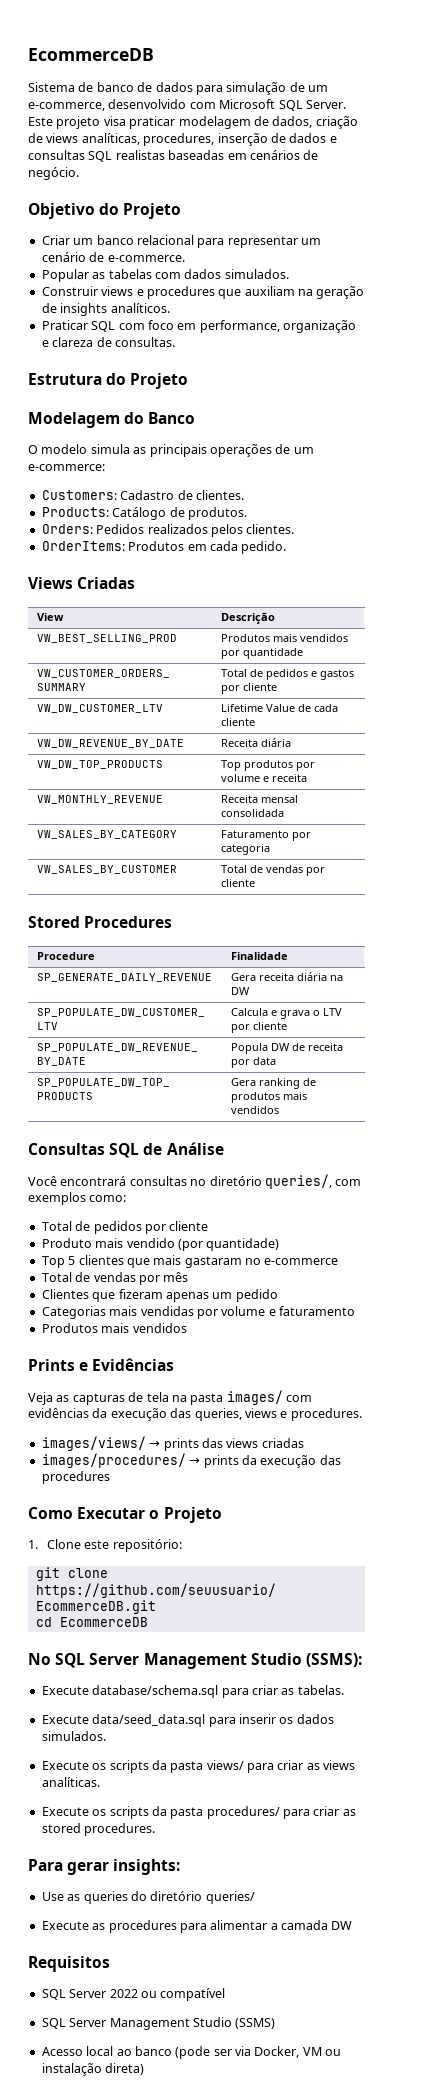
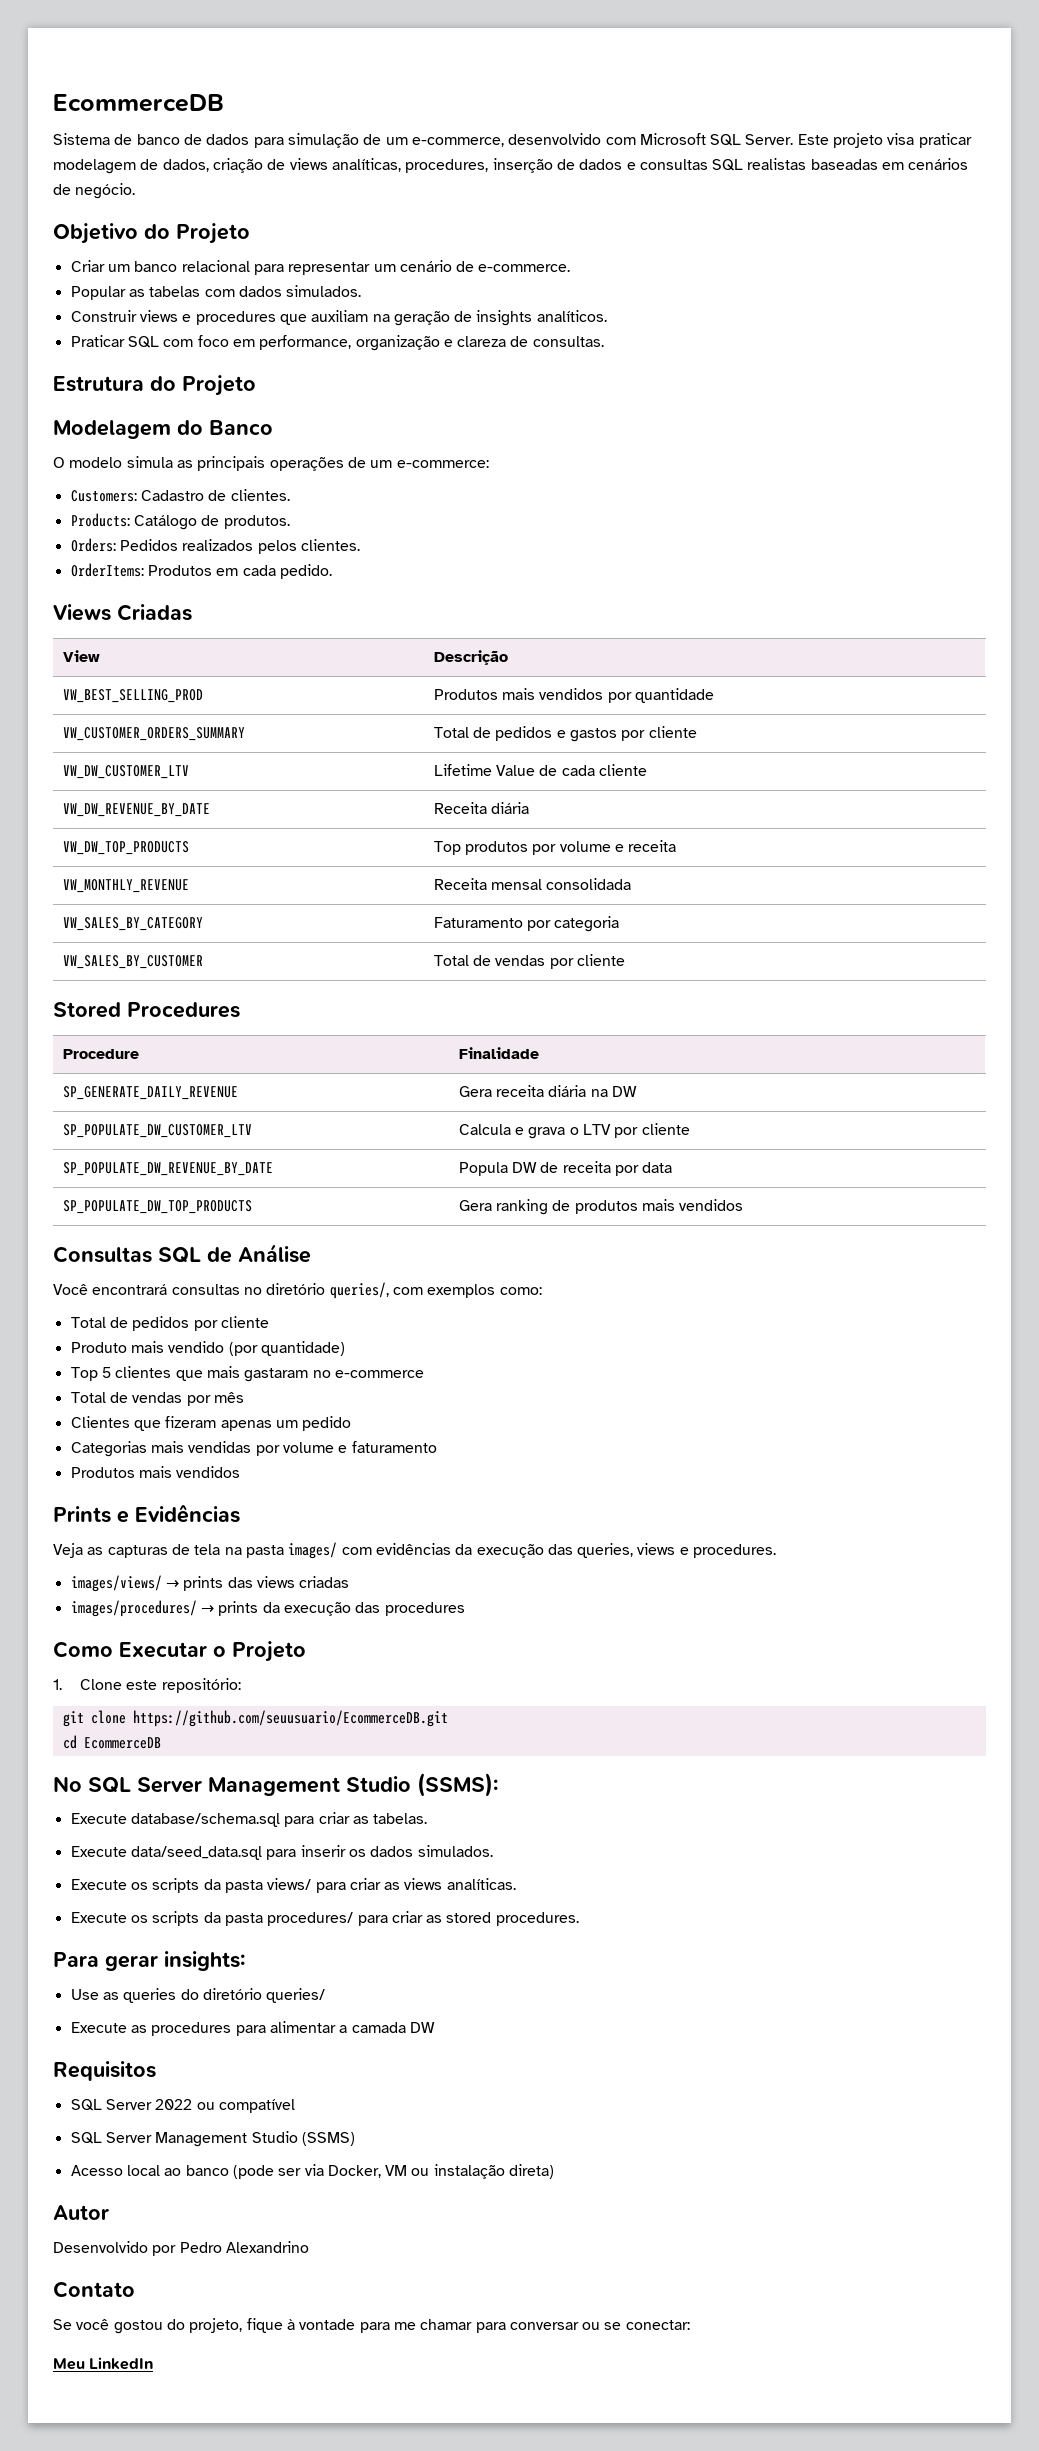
(145, 2069) none -> [53,2205,109,2220] [53,2241,309,2256] [53,2281,135,2298] [53,2318,690,2334] [53,2357,154,2370] // Autor // Desenvolvido por Pedro Alexandrino // Contato // Se você gostou do projeto, fique à vontade para me chamar para conversar ou se conectar: // Meu LinkedIn

